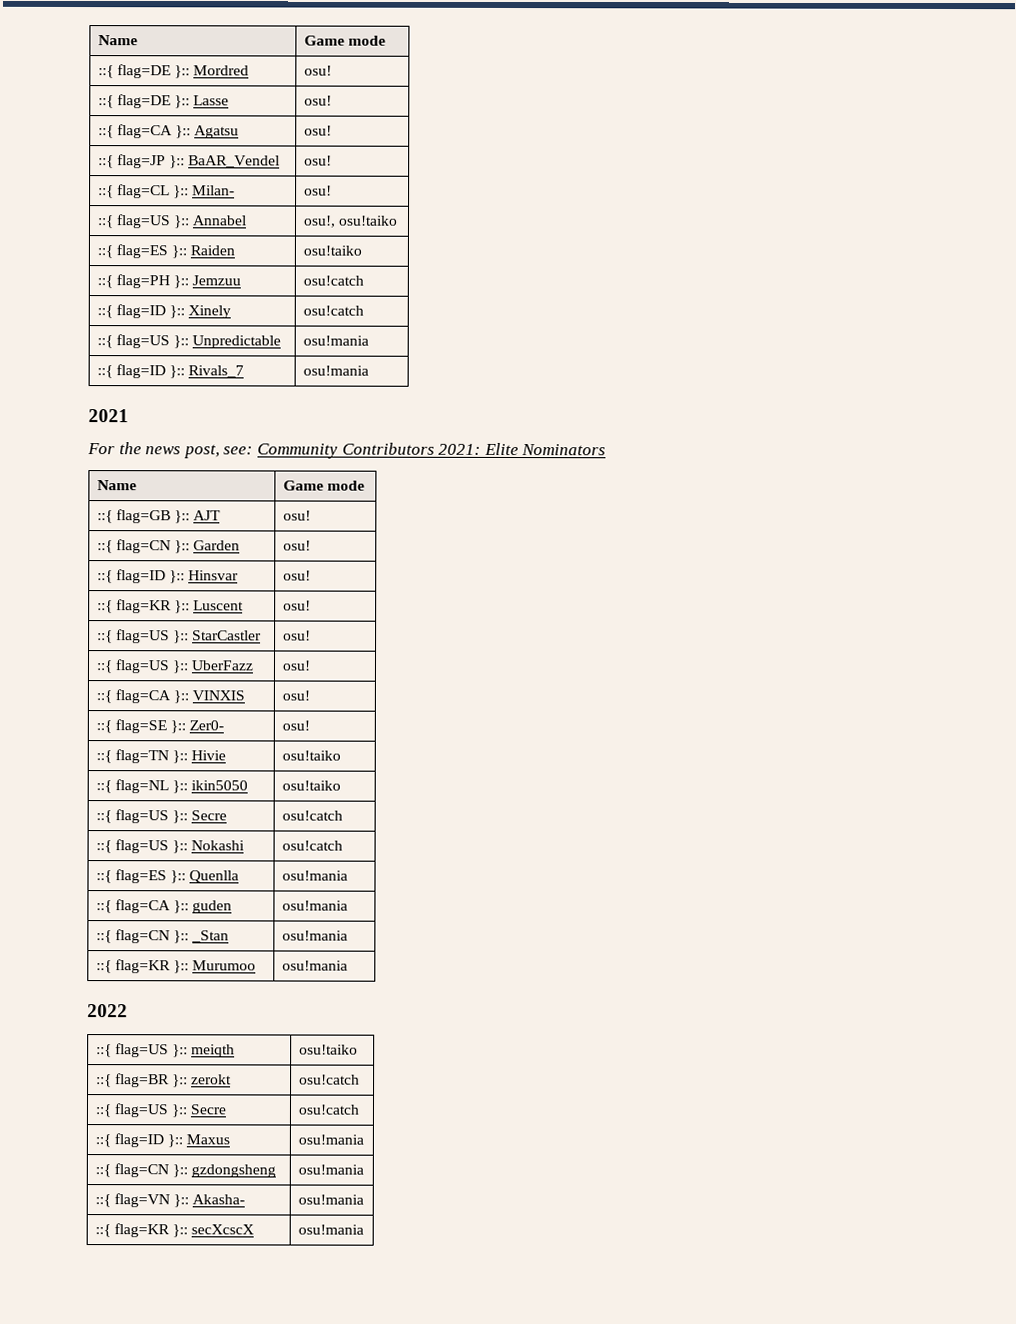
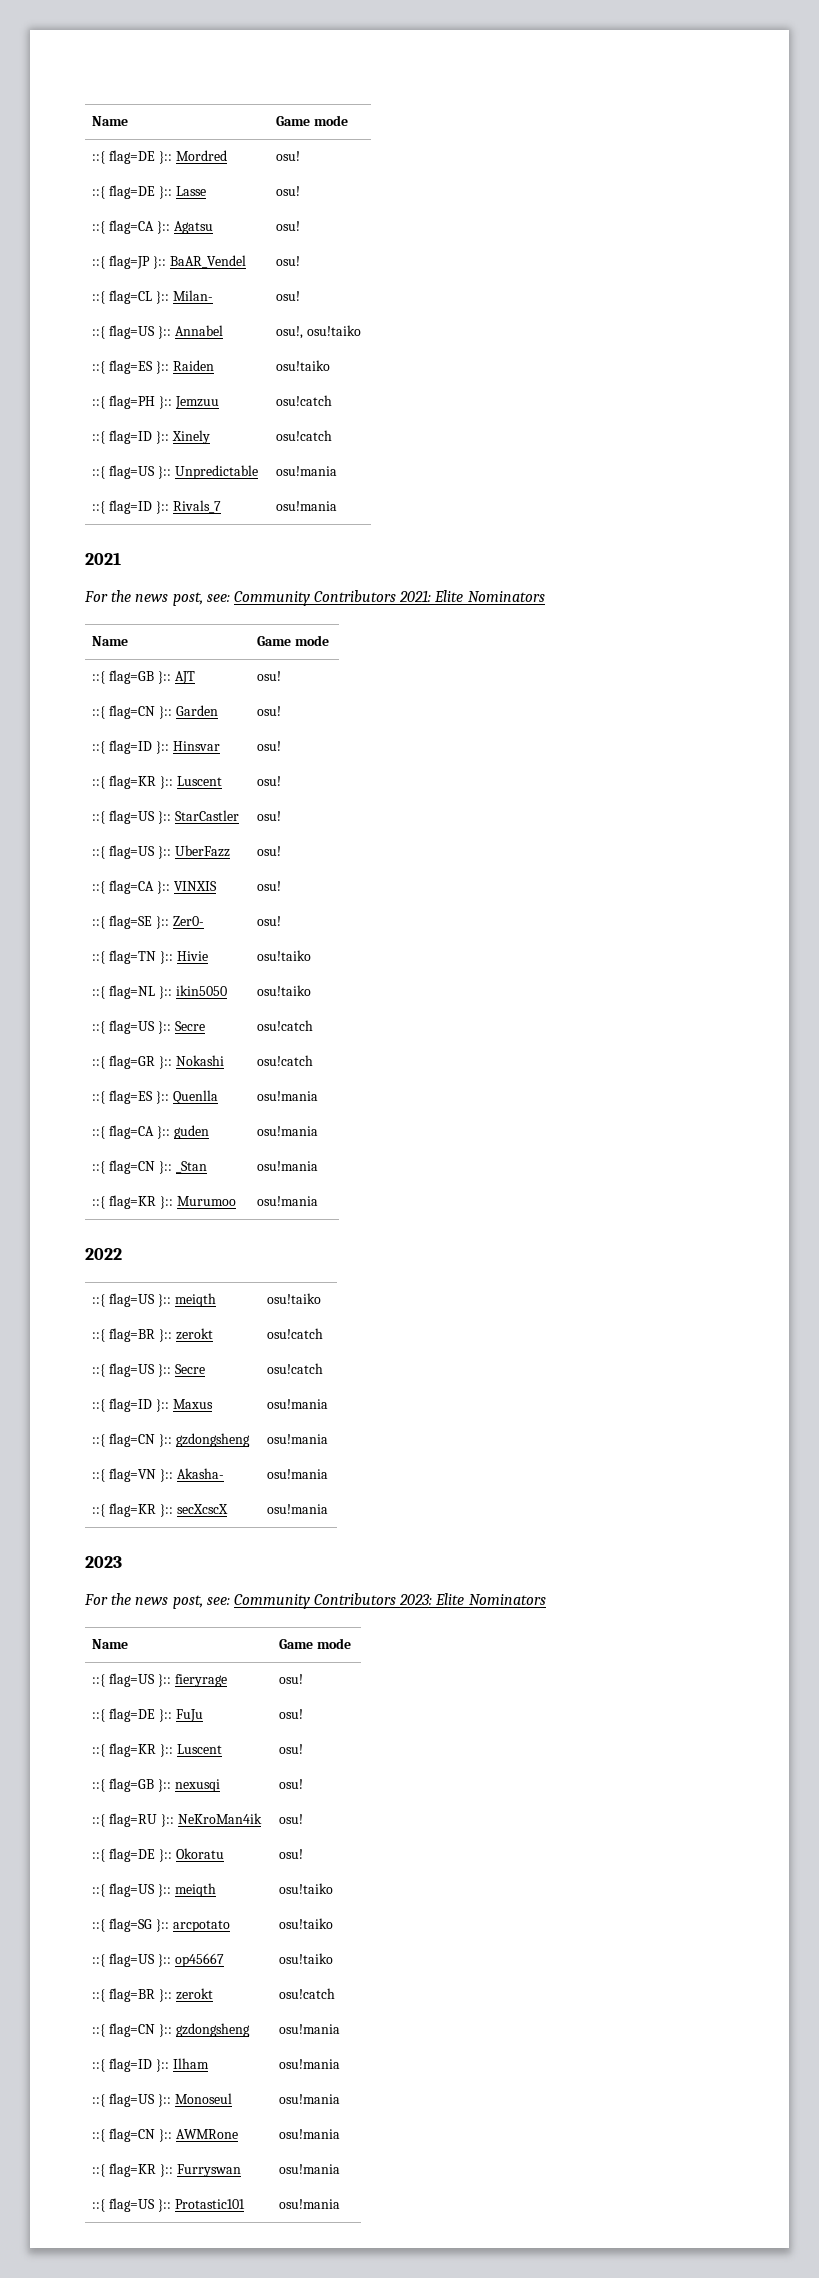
[115,839,170,854] flag=US -> [109,1055,156,1069] flag=GR
(364, 1229) none -> [85,1556,122,1568] [84,1593,546,1609] [92,1639,129,1649] [279,1638,352,1649] [92,1673,227,1687] [279,1674,304,1684] [92,1708,203,1722] [279,1709,304,1719] [92,1743,222,1757] [279,1744,304,1754] [92,1778,220,1792] [279,1779,304,1789] [92,1813,262,1827] [279,1814,304,1824] [92,1848,224,1862] [279,1849,304,1859] [92,1883,216,1897] [279,1883,334,1894] [92,1918,230,1932] [279,1918,334,1929] [92,1953,224,1967] [279,1953,334,1964] [92,1988,213,2002] [279,1988,336,1999] [92,2023,250,2037] [279,2024,341,2034] [92,2058,209,2072] [279,2059,341,2069] [92,2093,232,2107] [279,2094,341,2104] [92,2128,238,2142] [279,2129,341,2139] [92,2163,241,2177] [279,2164,341,2174] [92,2198,245,2212] [279,2199,341,2209] // 2023 // For the news post, see: Community Contributors 2023: Elite Nominators // Name | Game mode // ::{ flag=US }:: fieryrage | osu! // ::{ flag=DE }:: FuJu | osu! // ::{ flag=KR }:: Luscent | osu! // ::{ flag=GB }:: nexusqi | osu! // ::{ flag=RU }:: NeKroMan4ik | osu! // ::{ flag=DE }:: Okoratu | osu! // ::{ flag=US }:: meiqth | osu!taiko // ::{ flag=SG }:: arcpotato | osu!taiko // ::{ flag=US }:: op45667 | osu!taiko // ::{ flag=BR }:: zerokt | osu!catch // ::{ flag=CN }:: gzdongsheng | osu!mania // ::{ flag=ID }:: Ilham | osu!mania // ::{ flag=US }:: Monoseul | osu!mania // ::{ flag=CN }:: AWMRone | osu!mania // ::{ flag=KR }:: Furryswan | osu!mania // ::{ flag=US }:: Protastic101 | osu!mania

